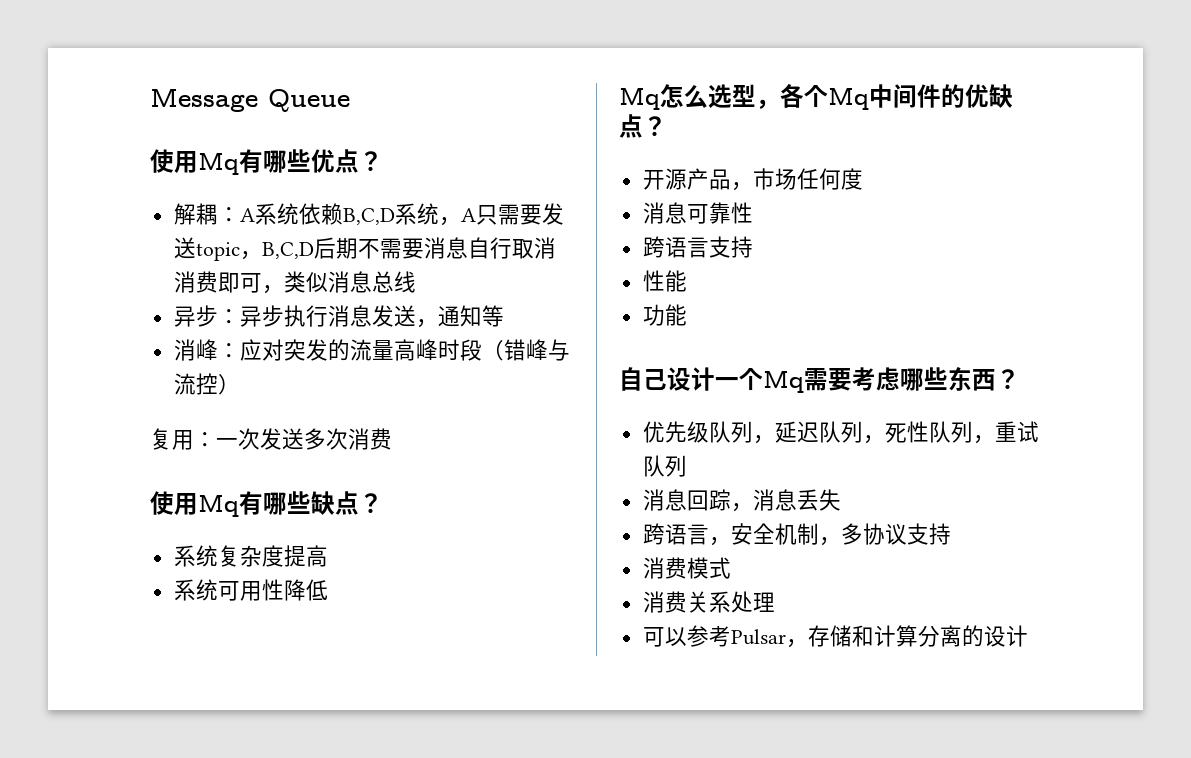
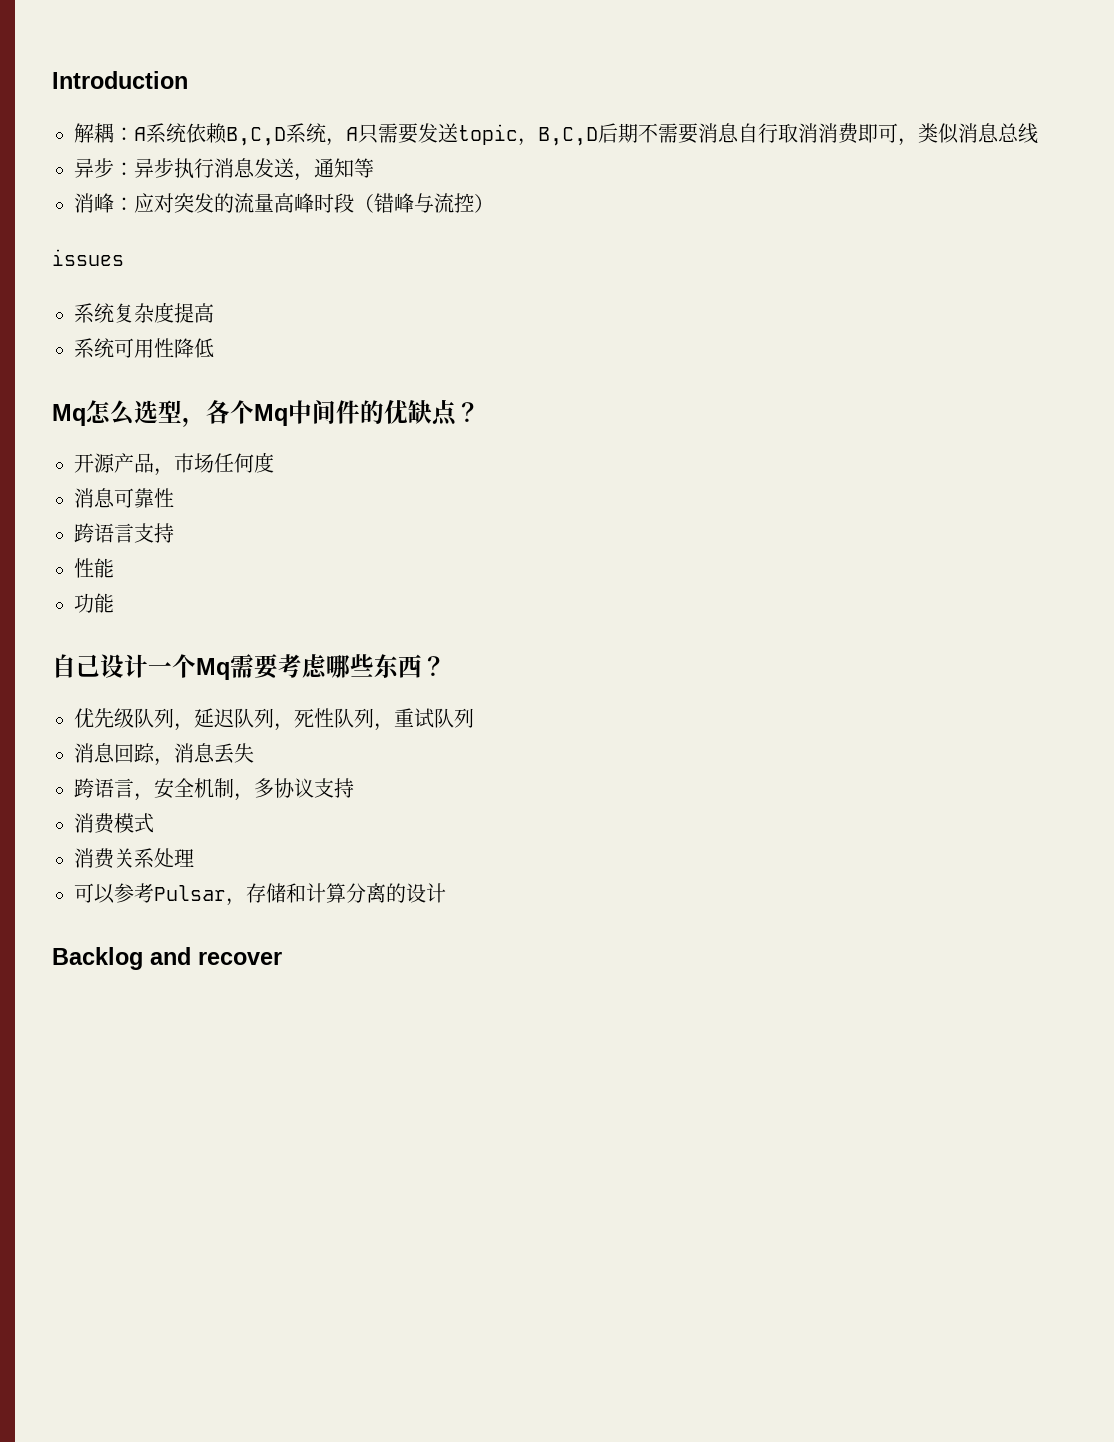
[150,88,350,112] [150,149,383,175] Message Queue // 使用Mq有哪些优点？ -> [52,71,188,89] Introduction
[150,428,392,450] [150,491,383,517] 复用：一次发送多次消费 // 使用Mq有哪些缺点？ -> [52,249,124,266] issues
(1028, 636) none -> [52,947,282,970] // Backlog and recover

